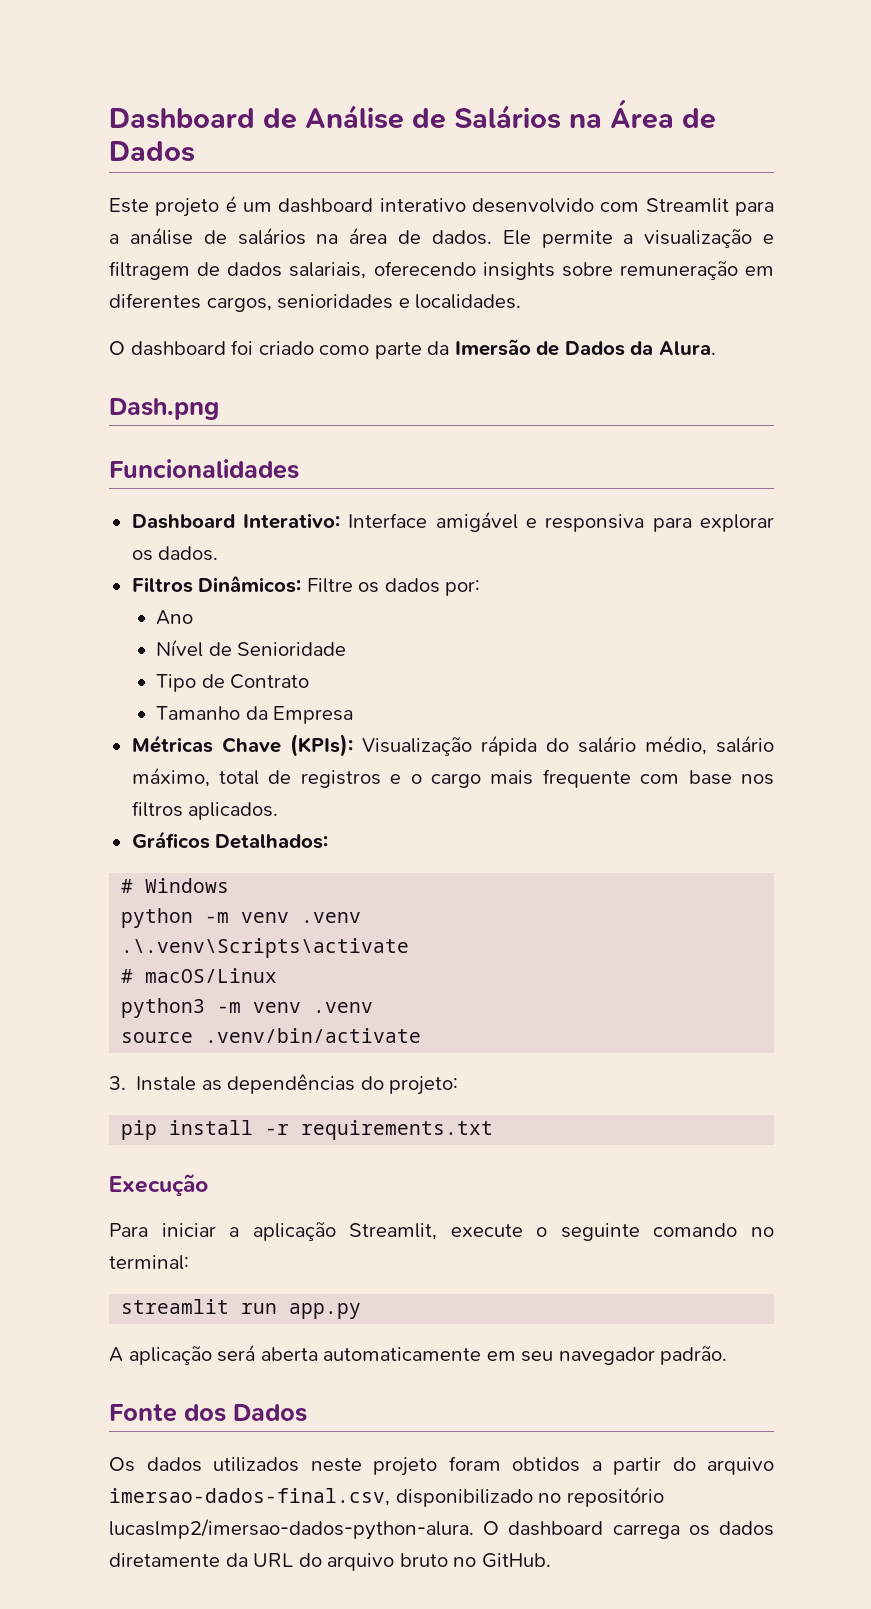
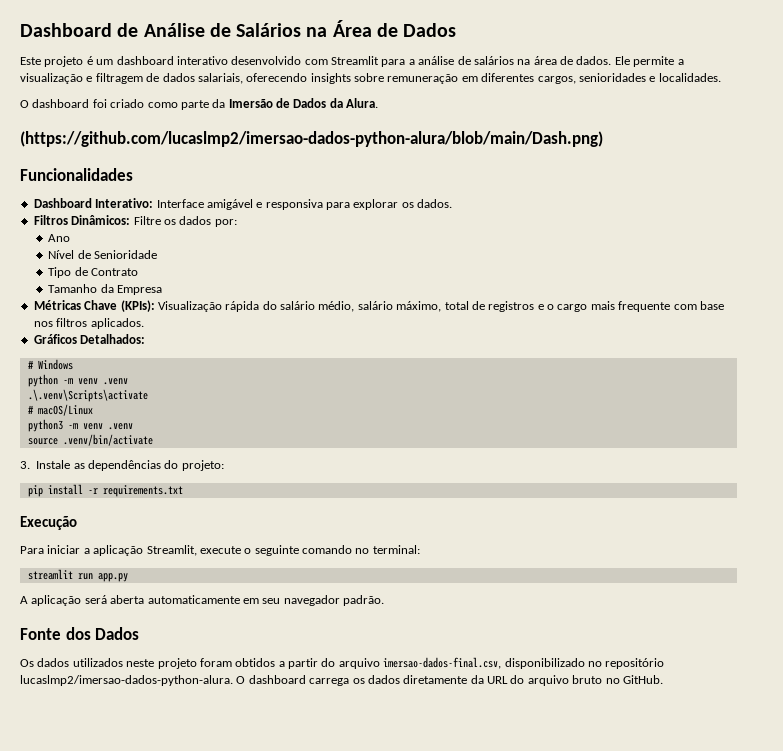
[109,398,219,420] Dash.png -> [20,131,603,147] (https://github.com/lucaslmp2/imersao-dados-python-alura/blob/main/Dash.png)

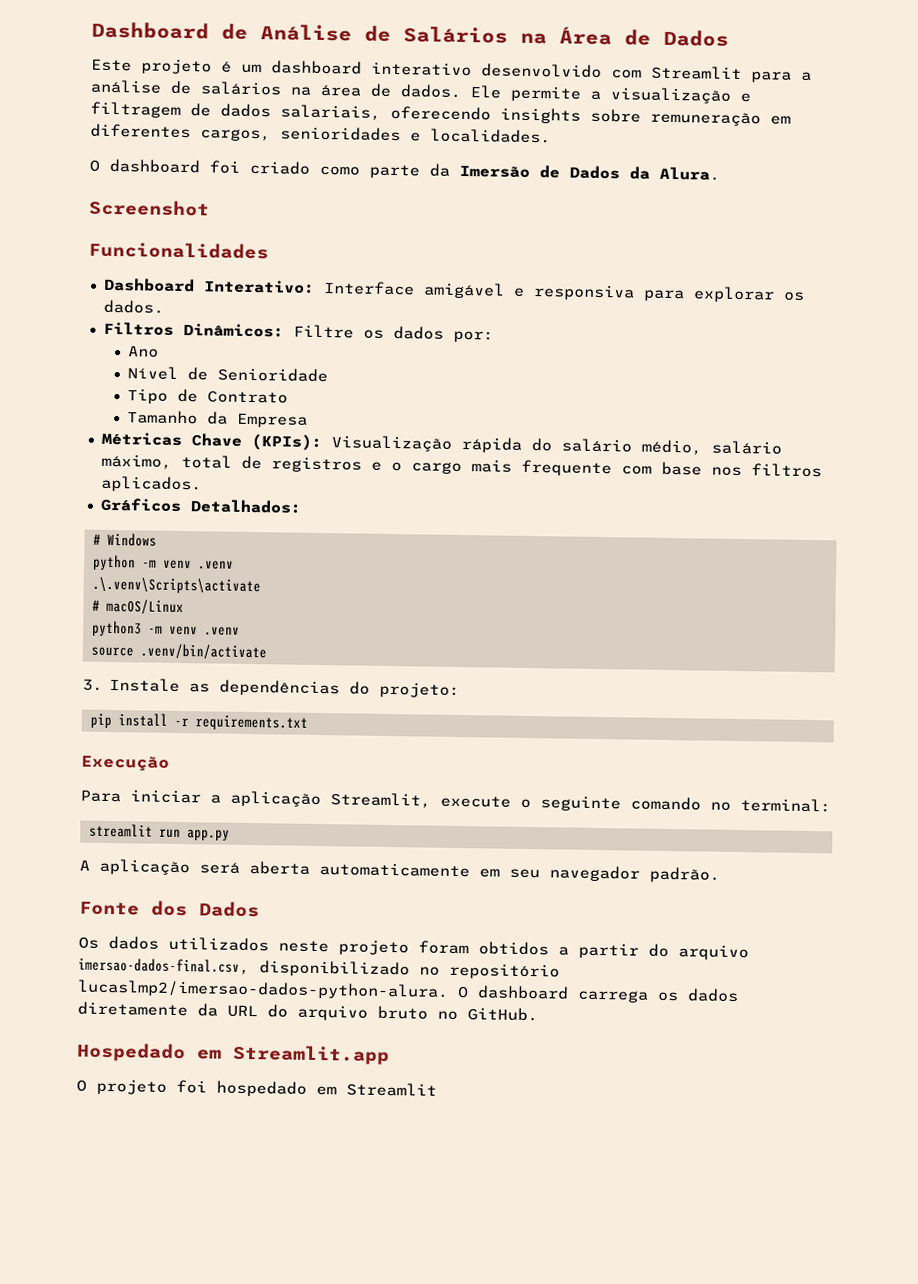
[20,131,603,147] (https://github.com/lucaslmp2/imersao-dados-python-alura/blob/main/Dash.png) -> [89,199,210,217] Screenshot
(663, 679) none -> [76,1042,390,1066] [76,1078,437,1097] // Hospedado em Streamlit.app // O projeto foi hospedado em Streamlit

